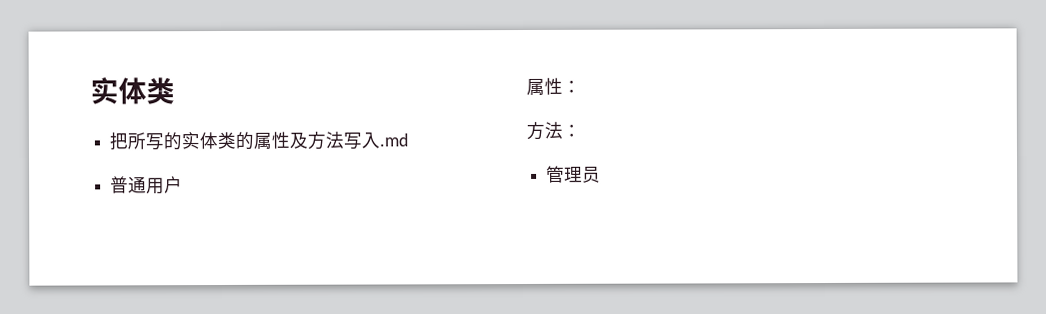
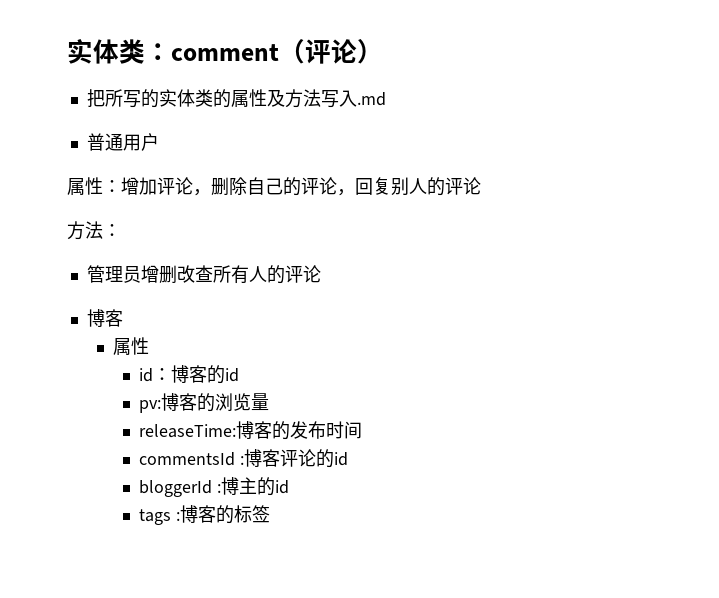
[90,77,175,105] 实体类 -> [67,39,383,64] 实体类：comment（评论）
[526,121,581,140] [546,165,602,183] // 方法： // 管理员 -> [121,177,481,196] [67,221,121,240] [86,265,321,284] [86,309,123,327] [112,337,149,355] [138,365,239,384] [138,393,269,413] [138,421,362,440] [138,449,348,468] [138,477,289,497] [138,505,270,525] 增加评论，删除自己的评论，回复别人的评论 // 方法： // 管理员增删改查所有人的评论 // 博客 // 属性 // id：博客的id // pv:博客的浏览量 // releaseTime:博客的发布时间 // commentsId :博客评论的id // bloggerId :博主的id // tags :博客的标签

